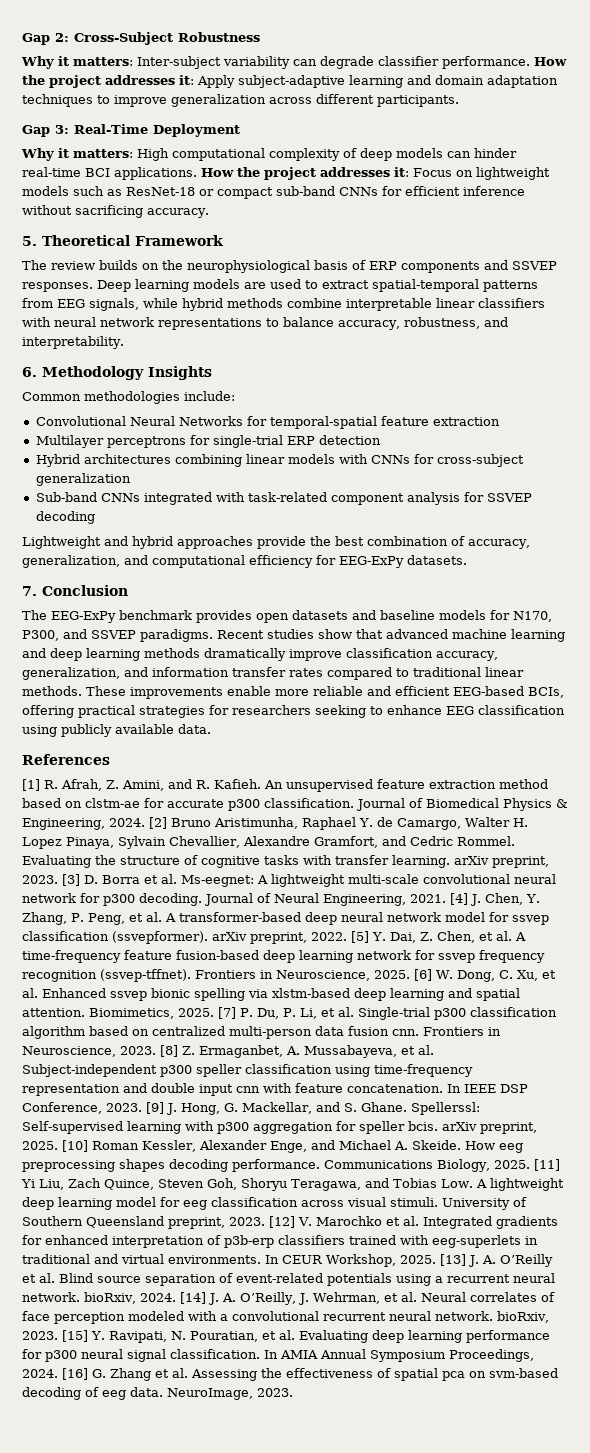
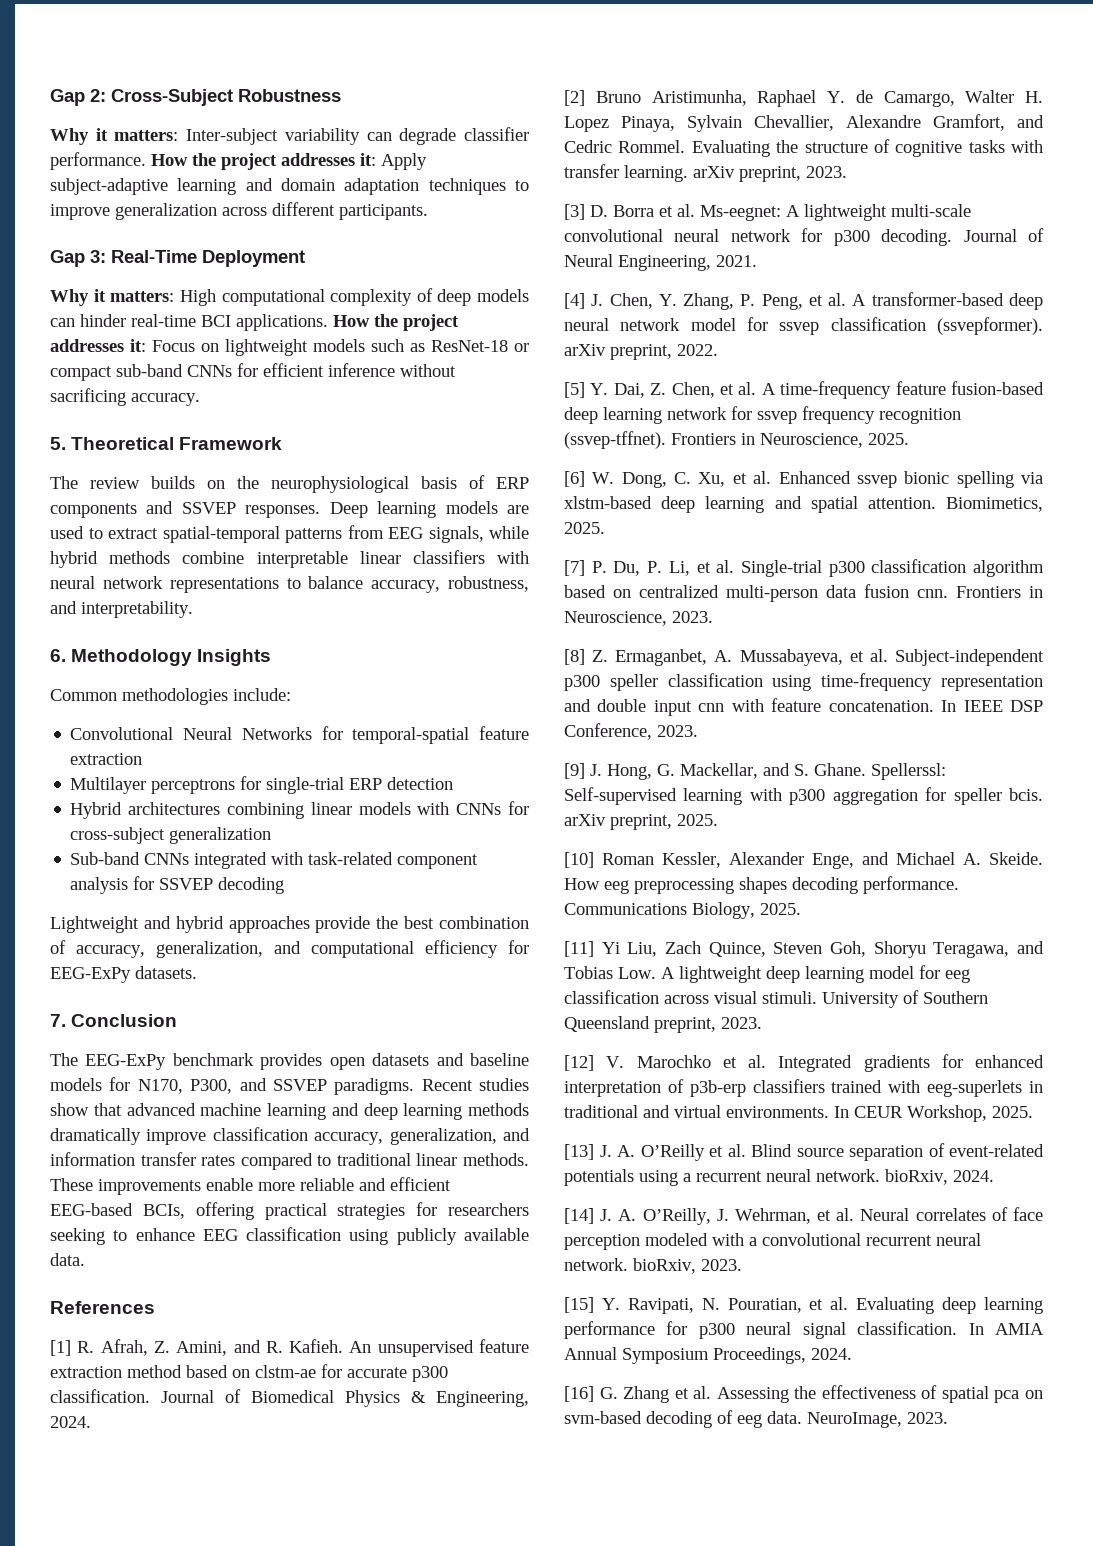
(145, 822) none -> (91, 1422) //
(58, 879) none -> (847, 172) //
(446, 898) none -> (757, 261) //
(347, 936) none -> (718, 350) //
(410, 974) none -> (909, 439) //
(214, 1012) none -> (605, 528) //
(156, 1050) none -> (713, 617) //
(142, 1107) none -> (698, 731) //
(58, 1145) none -> (718, 820) //
(530, 1164) none -> (801, 909) //
(265, 1221) none -> (762, 1023) //
(436, 1259) none -> (1033, 1112) //
(176, 1297) none -> (994, 1176) //
(58, 1335) none -> (742, 1265) //
(58, 1373) none -> (852, 1354) //

